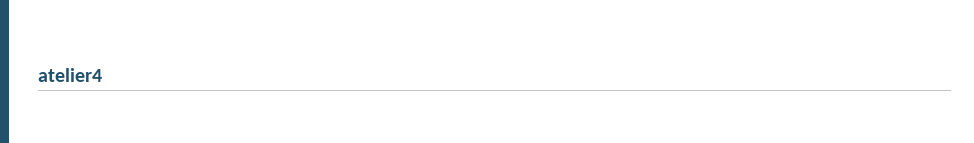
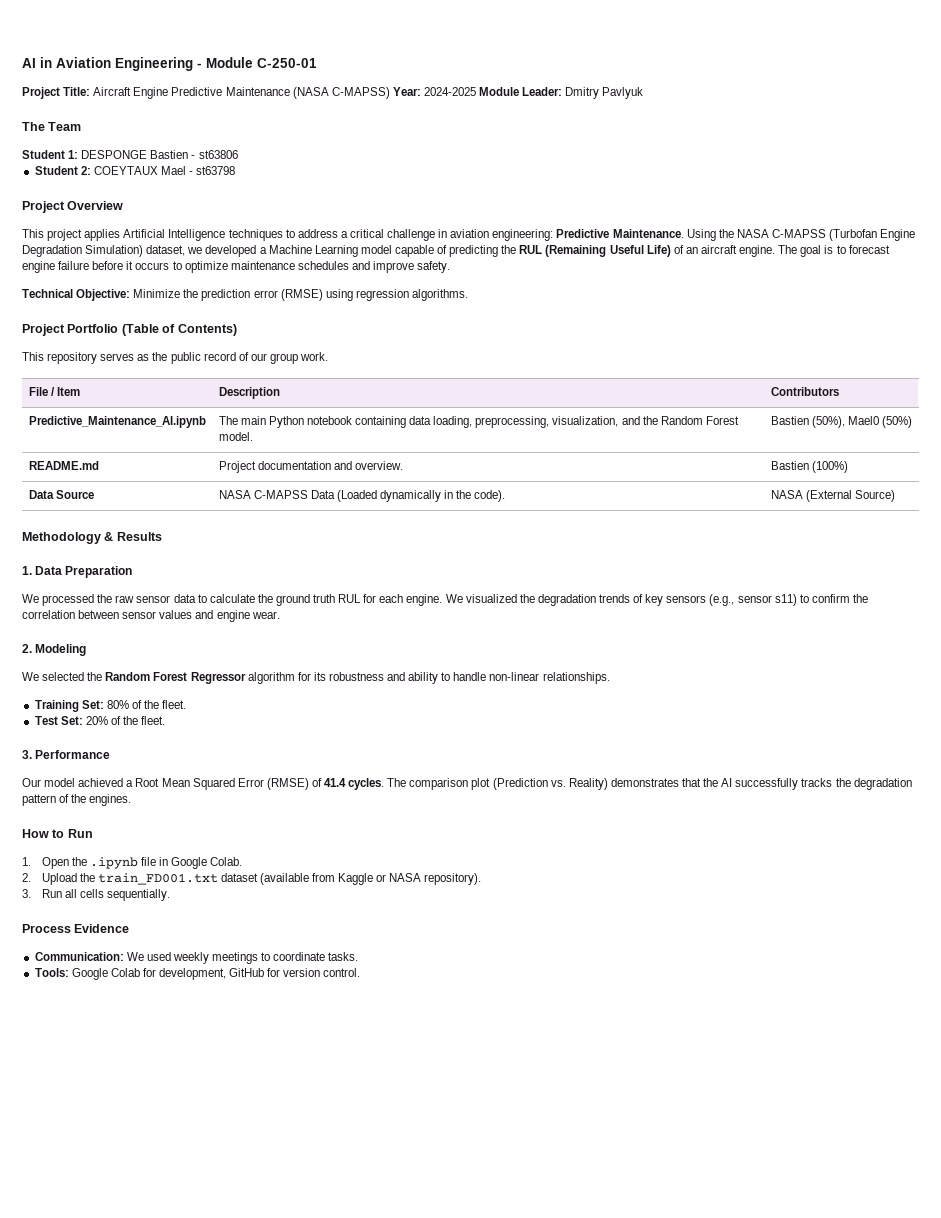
[38,68,102,82] atelier4 -> [22,57,317,71] [22,87,644,99] [22,122,82,131] [22,150,238,159] [34,166,236,175] [22,201,124,213] [22,229,916,241] [22,245,890,257] [22,261,451,273] [22,289,468,301] [22,324,237,336] [22,352,329,364] [28,387,80,396] [218,387,280,399] [770,387,839,396] [28,416,206,428] [218,416,739,428] [218,432,253,441] [770,416,912,428] [28,461,99,470] [218,461,403,473] [770,461,848,473] [28,490,94,499] [218,490,506,502] [770,490,895,502] [22,532,162,544] [22,566,133,578] [22,594,868,606] [22,610,280,622] [22,644,87,656] [22,672,610,684] [34,700,187,712] [34,716,166,725] [22,750,111,759] [22,778,912,790] [22,794,132,806] [22,829,93,838] [22,857,243,869] [22,873,482,885] [22,889,170,901] [22,924,130,933] [34,952,359,964] [34,968,361,980] AI in Aviation Engineering - Module C-250-01 // Project Title: Aircraft Engine Predictive Maintenance (NASA C-MAPSS) Year: 2024-2025 Module Leader: Dmitry Pavlyuk // The Team // Student 1: DESPONGE Bastien - st63806 // Student 2: COEYTAUX Mael - st63798 // Project Overview // This project applies Artificial Intelligence techniques to address a critical challenge in aviation engineering: Predictive Maintenance. Using the NASA C-MAPSS (Turbofan Engine Degradation Simulation) dataset, we developed a Machine Learning model capable of predicting the RUL (Remaining Useful Life) of an aircraft engine. The goal is to forecast engine failure before it occurs to optimize maintenance schedules and improve safety. // Technical Objective: Minimize the prediction error (RMSE) using regression algorithms. // Project Portfolio (Table of Contents) // This repository serves as the public record of our group work. // File / Item | Description | Contributors // Predictive_Maintenance_AI.ipynb | The main Python notebook containing data loading, preprocessing, visualization, and the Random Forest model. | Bastien (50%), Mael0 (50%) // README.md | Project documentation and overview. | Bastien (100%) // Data Source | NASA C-MAPSS Data (Loaded dynamically in the code). | NASA (External Source) // Methodology & Results // 1. Data Preparation // We processed the raw sensor data to calculate the ground truth RUL for each engine. We visualized the degradation trends of key sensors (e.g., sensor s11) to confirm the correlation between sensor values and engine wear. // 2. Modeling // We selected the Random Forest Regressor algorithm for its robustness and ability to handle non-linear relationships. // Training Set: 80% of the fleet. // Test Set: 20% of the fleet. // 3. Performance // Our model achieved a Root Mean Squared Error (RMSE) of 41.4 cycles. The comparison plot (Prediction vs. Reality) demonstrates that the AI successfully tracks the degradation pattern of the engines. // How to Run // 1. Open the .ipynb file in Google Colab. // 2. Upload the train_FD001.txt dataset (available from Kaggle or NASA repository). // 3. Run all cells sequentially. // Process Evidence // Communication: We used weekly meetings to coordinate tasks. // Tools: Google Colab for development, GitHub for version control.

